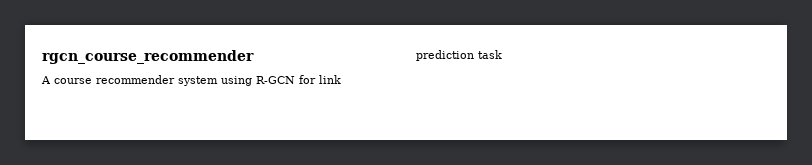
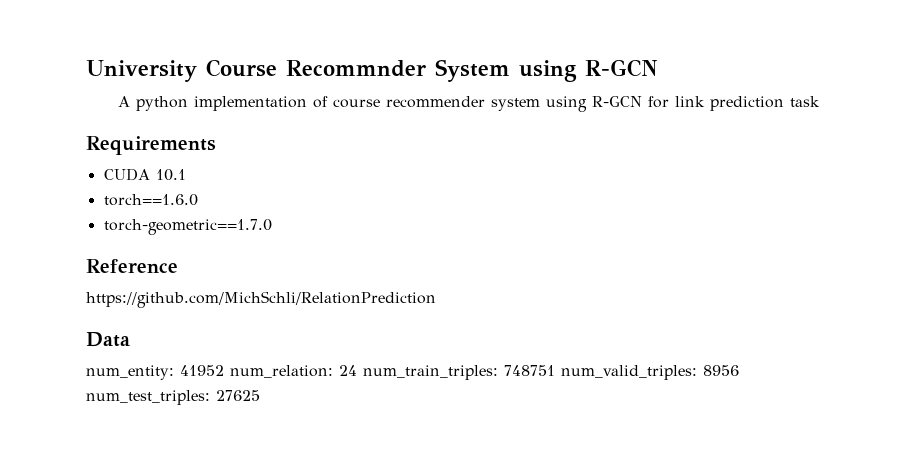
[42,50,254,64] [41,76,51,84] rgcn_course_recommender // A -> [86,59,658,82] [117,96,328,111] University Course Recommnder System using R-GCN // A python implementation of
(502, 54) none -> [86,136,216,155] [103,168,186,181] [103,194,198,206] [103,219,272,235] [86,259,178,273] [86,291,436,308] [86,332,130,347] [86,365,739,380] [86,390,260,405] // Requirements // CUDA 10.1 // torch==1.6.0 // torch-geometric==1.7.0 // Reference // https://github.com/MichSchli/RelationPrediction // Data // num_entity: 41952 num_relation: 24 num_train_triples: 748751 num_valid_triples: 8956 num_test_triples: 27625

